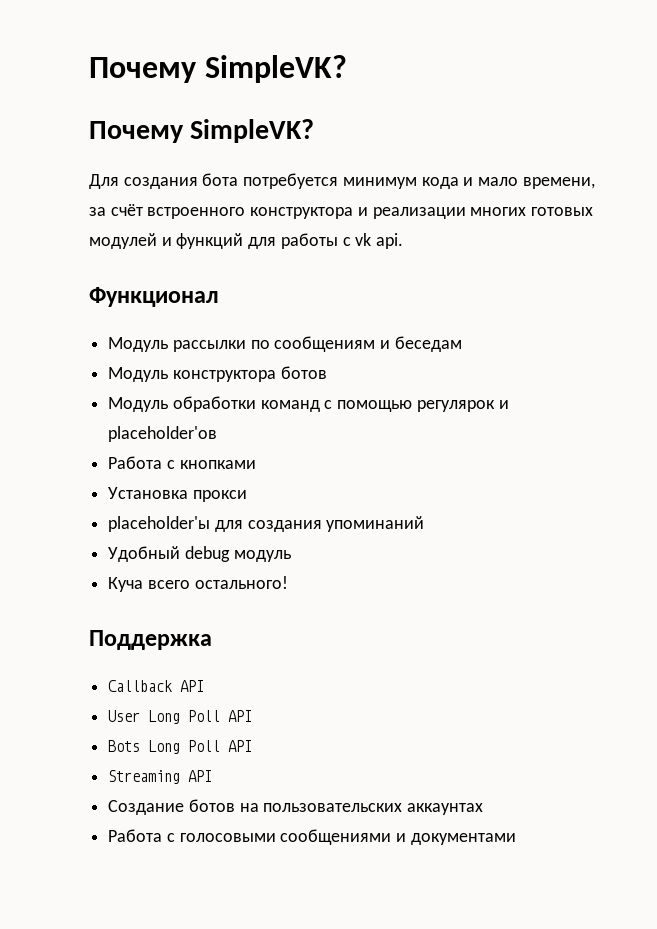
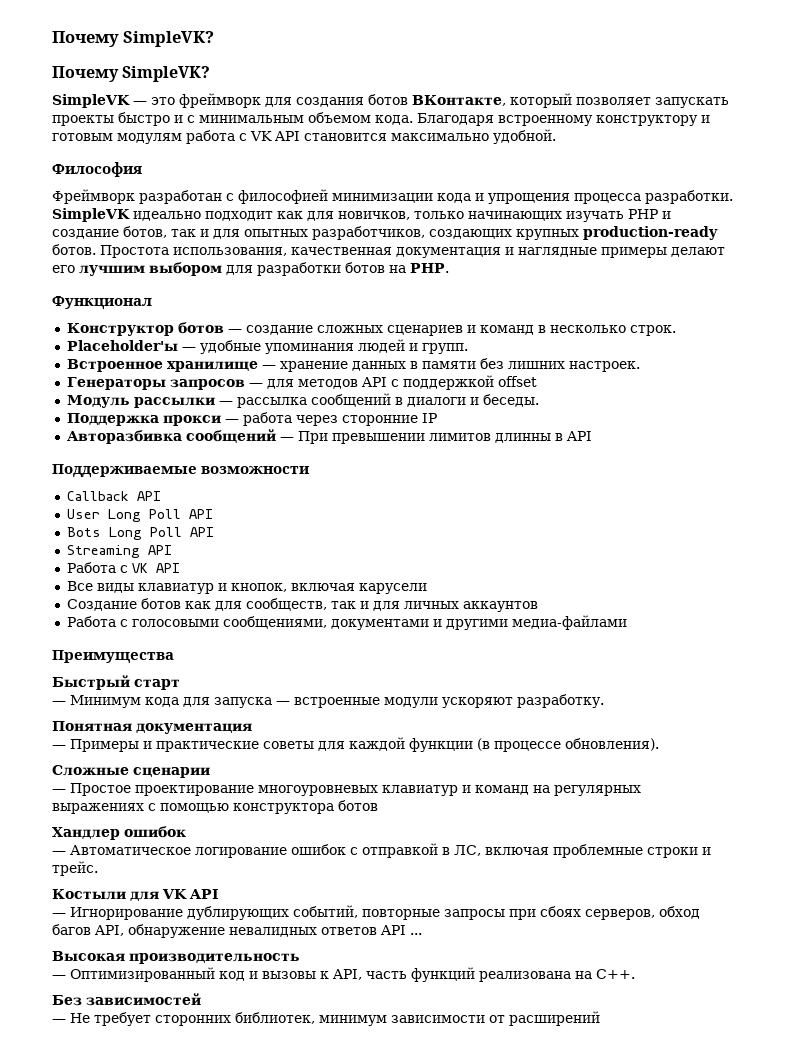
[89,173,595,189] [89,204,594,219] [89,233,404,249] [89,287,219,307] [108,336,462,352] [108,366,327,382] [108,396,509,412] [108,426,218,442] [108,456,256,469] [108,487,247,502] [108,516,425,532] [108,546,291,562] [108,576,288,592] [89,630,212,650] Для создания бота потребуется минимум кода и мало времени, за счёт встроенного конструктора и реализации многих готовых модулей и функций для работы с vk api. // Функционал // Модуль рассылки по сообщениям и беседам // Модуль конструктора ботов // Модуль обработки команд с помощью регулярок и placeholder'ов // Работа с кнопками // Установка прокси // placeholder'ы для создания упоминаний // Удобный debug модуль // Куча всего остального! // Поддержка -> [52,93,729,108] [52,112,710,126] [52,129,556,144] [52,162,142,177] [52,189,733,204] [52,208,671,222] [52,226,718,240] [52,244,725,258] [52,262,449,276] [52,296,152,310] [66,322,676,336] [66,339,468,354] [66,358,640,372] [66,375,537,390] [66,393,539,408] [66,412,437,426] [66,429,592,444] [52,464,311,478] SimpleVK — это фреймворк для создания ботов ВКонтакте, который позволяет запускать проекты быстро и с минимальным объемом кода. Благодаря встроенному конструктору и готовым модулям работа с VK API становится максимально удобной. // Философия // Фреймворк разработан с философией минимизации кода и упрощения процесса разработки. SimpleVK идеально подходит как для новичков, только начинающих изучать PHP и создание ботов, так и для опытных разработчиков, создающих крупных production-ready ботов. Простота использования, качественная документация и наглядные примеры делают его лучшим выбором для разработки ботов на PHP. // Функционал // Конструктор ботов — создание сложных сценариев и команд в несколько строк. // Placeholder'ы — удобные упоминания людей и групп. // Встроенное хранилище — хранение данных в памяти без лишних настроек. // Генераторы запросов — для методов API с поддержкой offset // Модуль рассылки — рассылка сообщений в диалоги и беседы. // Поддержка прокси — работа через сторонние IP // Авторазбивка сообщений — При превышении лимитов длинны в API // Поддерживаемые возможности
[108,799,484,815] [108,829,516,845] Создание ботов на пользовательских аккаунтах // Работа с голосовыми сообщениями и документами -> [66,562,180,573] [66,581,427,594] [66,598,538,612] [66,615,627,630] [52,650,174,664] [52,675,180,690] [52,694,604,708] [52,721,252,734] [52,737,659,752] [52,765,210,778] [52,783,641,796] [52,800,378,814] [52,826,186,840] [52,843,711,858] [52,861,98,876] [52,889,219,901] [52,905,700,920] [52,924,422,938] [52,951,300,964] [52,967,635,982] [52,993,201,1006] [52,1011,600,1026] Работа с VK API // Все виды клавиатур и кнопок, включая карусели // Создание ботов как для сообществ, так и для личных аккаунтов // Работа с голосовыми сообщениями, документами и другими медиа-файлами // Преимущества // Быстрый старт // — Минимум кода для запуска — встроенные модули ускоряют разработку. // Понятная документация // — Примеры и практические советы для каждой функции (в процессе обновления). // Сложные сценарии // — Простое проектирование многоуровневых клавиатур и команд на регулярных выражениях с помощью конструктора ботов // Хандлер ошибок // — Автоматическое логирование ошибок с отправкой в ЛС, включая проблемные строки и трейс. // Костыли для VK API // — Игнорирование дублирующих событий, повторные запросы при сбоях серверов, обход багов API, обнаружение невалидных ответов API ... // Высокая производительность // — Оптимизированный код и вызовы к API, часть функций реализована на C++. // Без зависимостей // — Не требует сторонних библиотек, минимум зависимости от расширений

